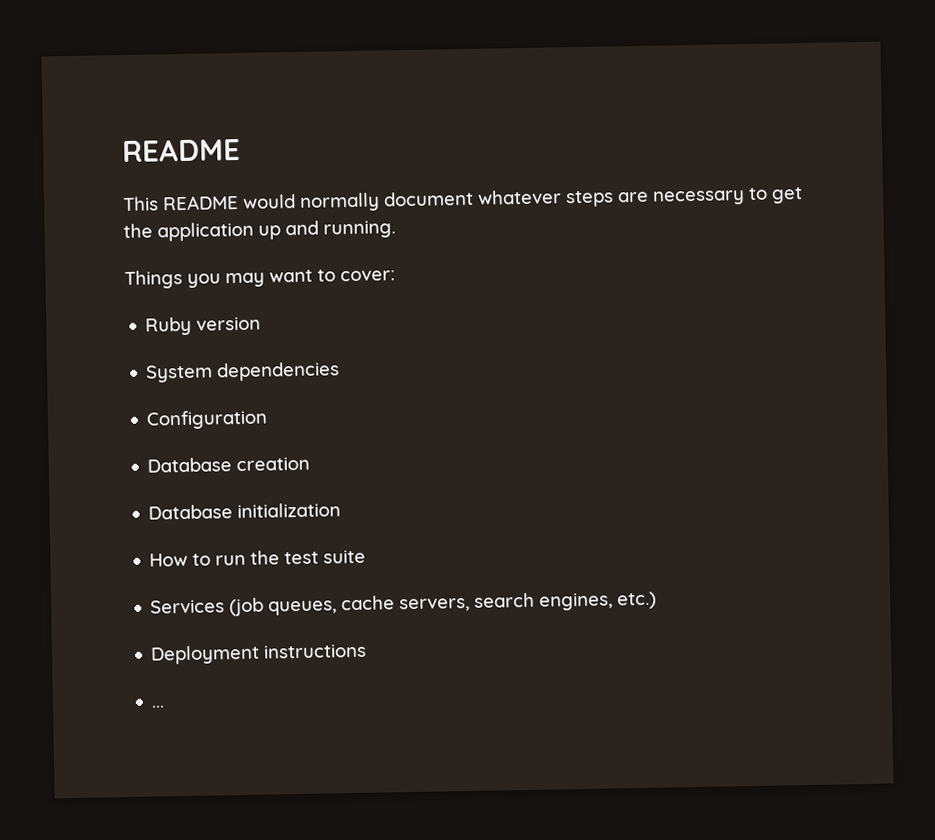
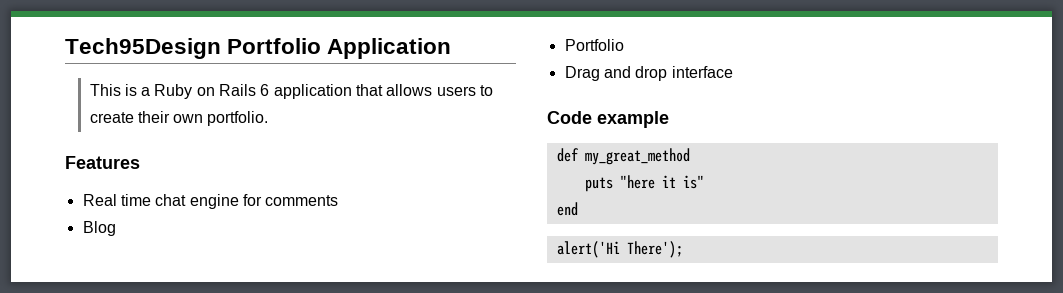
[122,137,241,163] [123,187,803,212] [123,220,396,242] [124,269,395,290] [145,316,262,336] [145,361,341,383] [146,409,269,430] [147,456,311,473] [148,502,342,520] [149,549,367,567] [150,591,658,617] [150,643,368,665] [151,705,166,708] README // This README would normally document whatever steps are necessary to get the application up and running. // Things you may want to cover: // Ruby version // System dependencies // Configuration // Database creation // Database initialization // How to run the test suite // Services (job queues, cache servers, search engines, etc.) // Deployment instructions // ... -> [65,38,452,59] [89,84,494,99] [89,111,269,126] [65,156,140,169] [82,194,339,209] [82,221,116,236] [564,39,624,51] [564,66,733,81] [547,111,669,128] [556,148,690,165] [584,175,704,192] [556,202,578,216] [556,241,683,258] Tech95Design Portfolio Application // This is a Ruby on Rails 6 application that allows users to create their own portfolio. // Features // Real time chat engine for comments // Blog // Portfolio // Drag and drop interface // Code example // def my_great_method // puts "here it is" // end // alert('Hi There');

